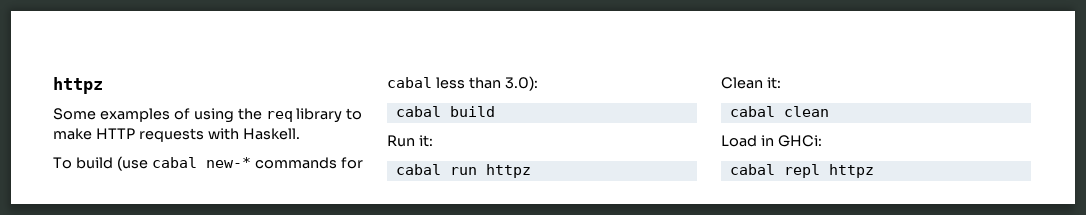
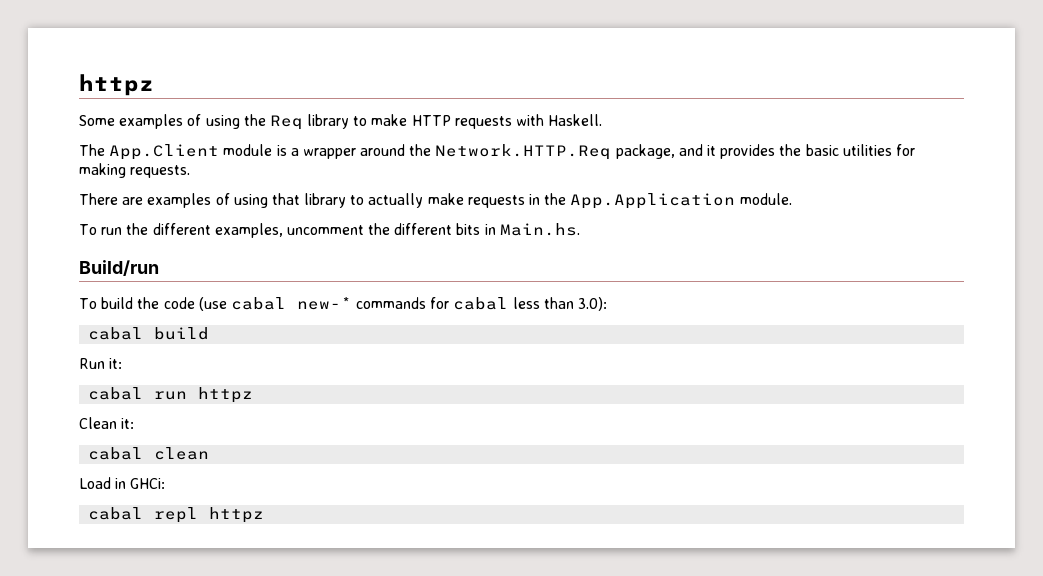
[265,111,293,122] req -> [269,115,303,130] Req
(300, 134) none -> [79,144,915,160] [79,163,191,178] [79,193,792,209] [79,223,580,238] [79,260,159,276] // The App.Client module is a wrapper around the Network.HTTP.Req package, and it provides the basic utilities for making requests. // There are examples of using that library to actually make requests in the App.Application module. // To run the different examples, uncomment the different bits in Main.hs. // Build/run
(113, 163) none -> [137,297,195,309] the code

